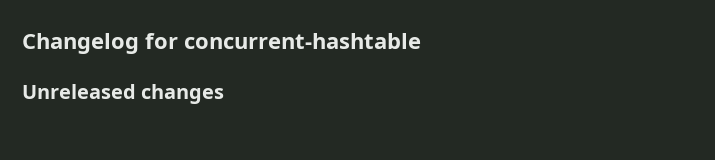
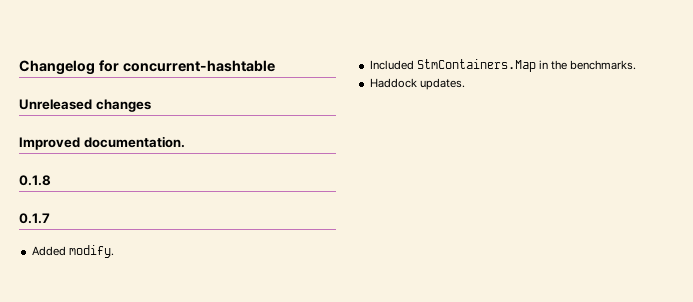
(225, 94) none -> [19,136,185,150] [19,175,51,186] [19,213,50,224] [31,245,114,258] [369,59,637,72] [369,78,465,90] // Improved documentation. // 0.1.8 // 0.1.7 // Added modify. // Included StmContainers.Map in the benchmarks. // Haddock updates.

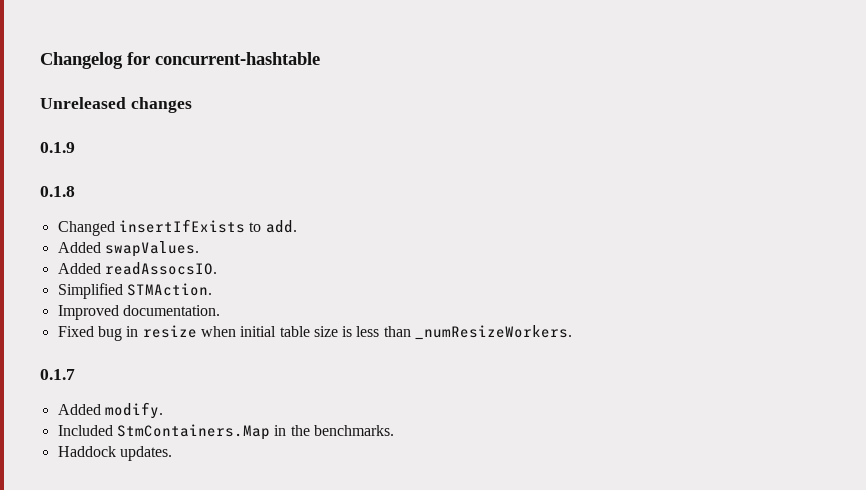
[19,136,185,150] [19,175,51,186] Improved documentation. // 0.1.8 -> [40,142,75,153] [40,186,75,197] [57,219,297,236] [57,241,199,257] [57,262,217,275] [57,283,212,299] [57,305,220,320] [57,325,573,341] 0.1.9 // 0.1.8 // Changed insertIfExists to add. // Added swapValues. // Added readAssocsIO. // Simplified STMAction. // Improved documentation. // Fixed bug in resize when initial table size is less than _numResizeWorkers.

